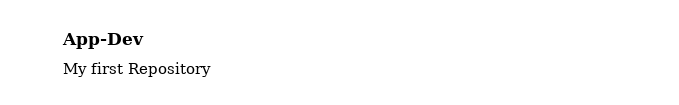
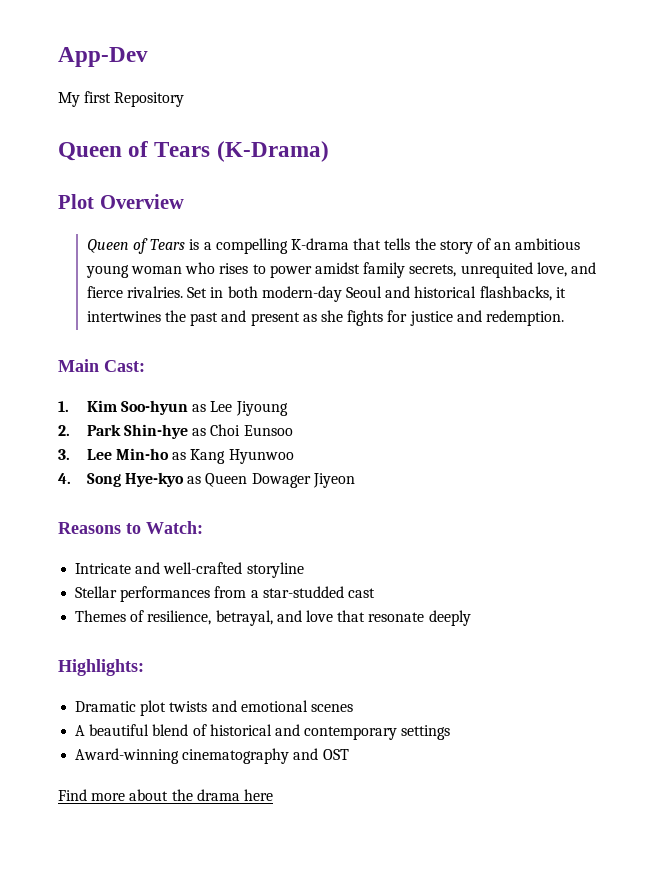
(211, 69) none -> [58,141,329,162] [58,194,184,209] [86,238,581,254] [85,262,596,278] [86,286,566,302] [86,310,564,326] [58,359,145,372] [58,400,288,416] [58,424,293,439] [58,448,294,464] [58,472,355,488] [58,521,203,534] [75,562,304,578] [75,586,375,602] [75,610,471,626] [58,659,144,676] [75,700,353,716] [75,724,451,740] [75,748,349,764] [58,789,273,801] // Queen of Tears (K-Drama) // Plot Overview // Queen of Tears is a compelling K-drama that tells the story of an ambitious young woman who rises to power amidst family secrets, unrequited love, and fierce rivalries. Set in both modern-day Seoul and historical flashbacks, it intertwines the past and present as she fights for justice and redemption. // Main Cast: // 1. Kim Soo-hyun as Lee Jiyoung // 2. Park Shin-hye as Choi Eunsoo // 3. Lee Min-ho as Kang Hyunwoo // 4. Song Hye-kyo as Queen Dowager Jiyeon // Reasons to Watch: // Intricate and well-crafted storyline // Stellar performances from a star-studded cast // Themes of resilience, betrayal, and love that resonate deeply // Highlights: // Dramatic plot twists and emotional scenes // A beautiful blend of historical and contemporary settings // Award-winning cinematography and OST // Find more about the drama here

